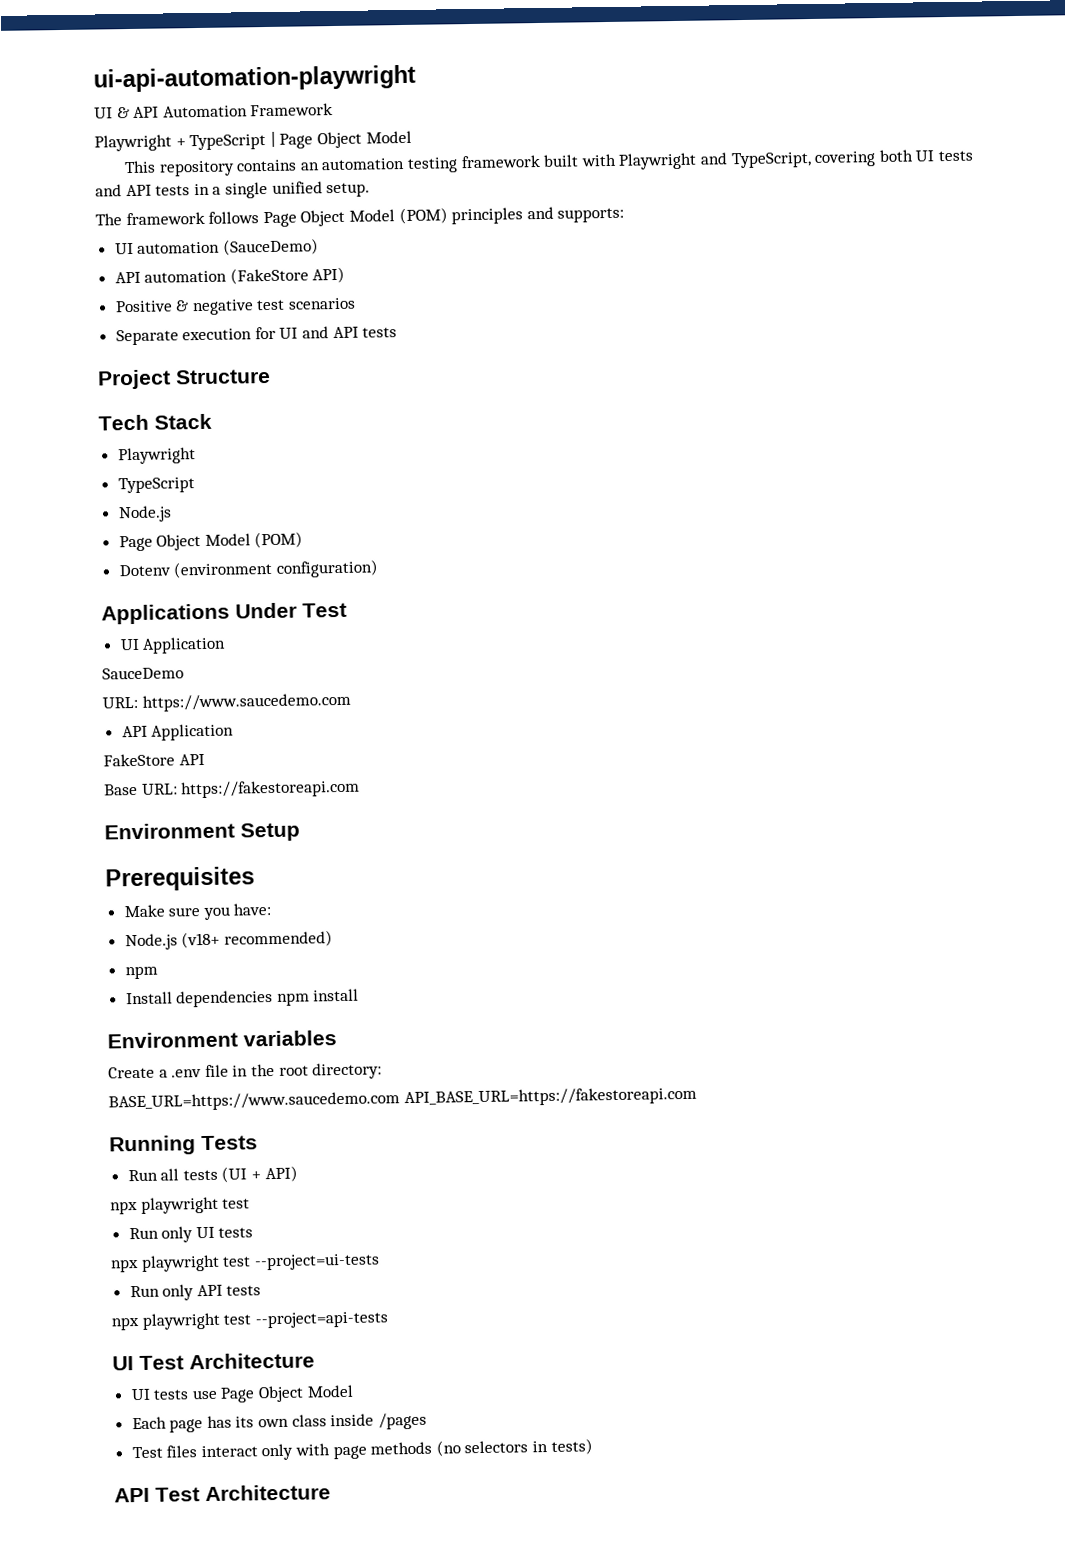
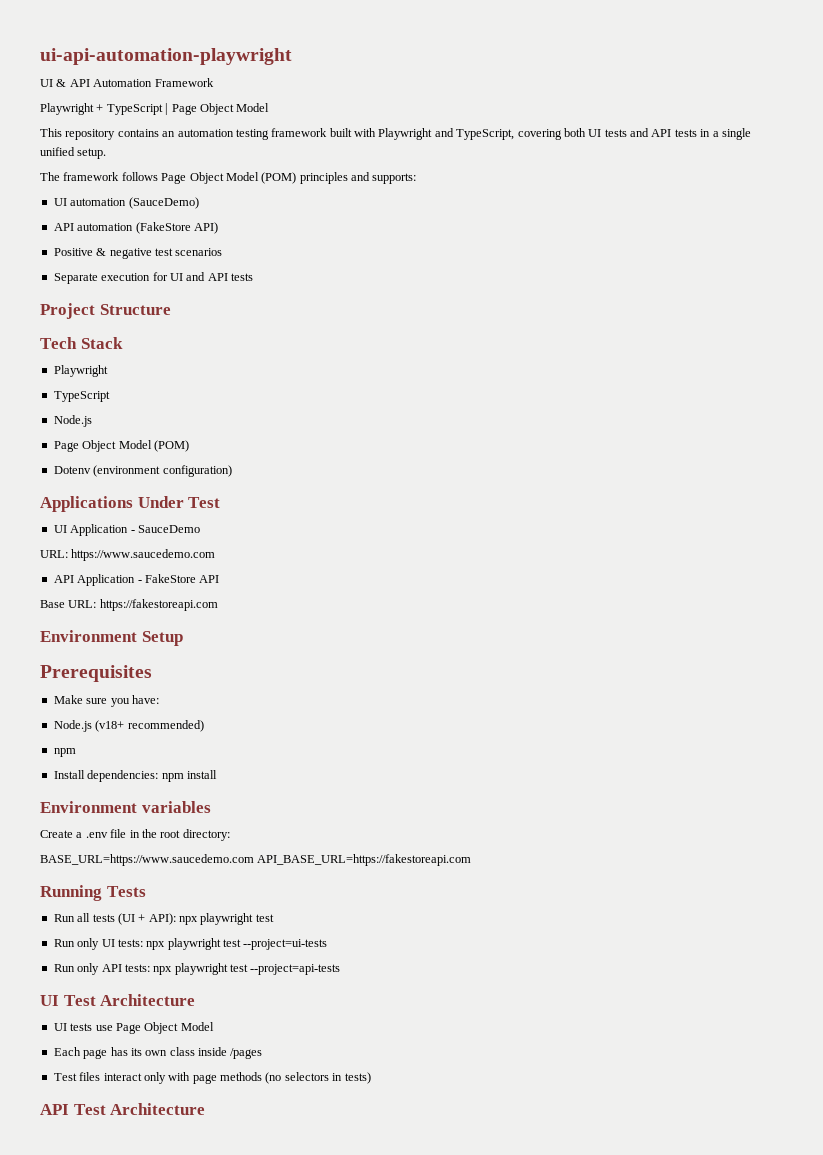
(227, 645) // -> [130,530,135,533] -
(235, 732) // -> [137,580,142,583] -
[176,989,274,1008] dependencies -> [87,770,159,782] dependencies:
[264,1165,298,1183] API) // -> [148,913,176,925] API):
[218,1227,254,1238] tests // -> [117,939,143,947] tests:
[226,1285,262,1296] tests // -> [124,964,150,972] tests:

